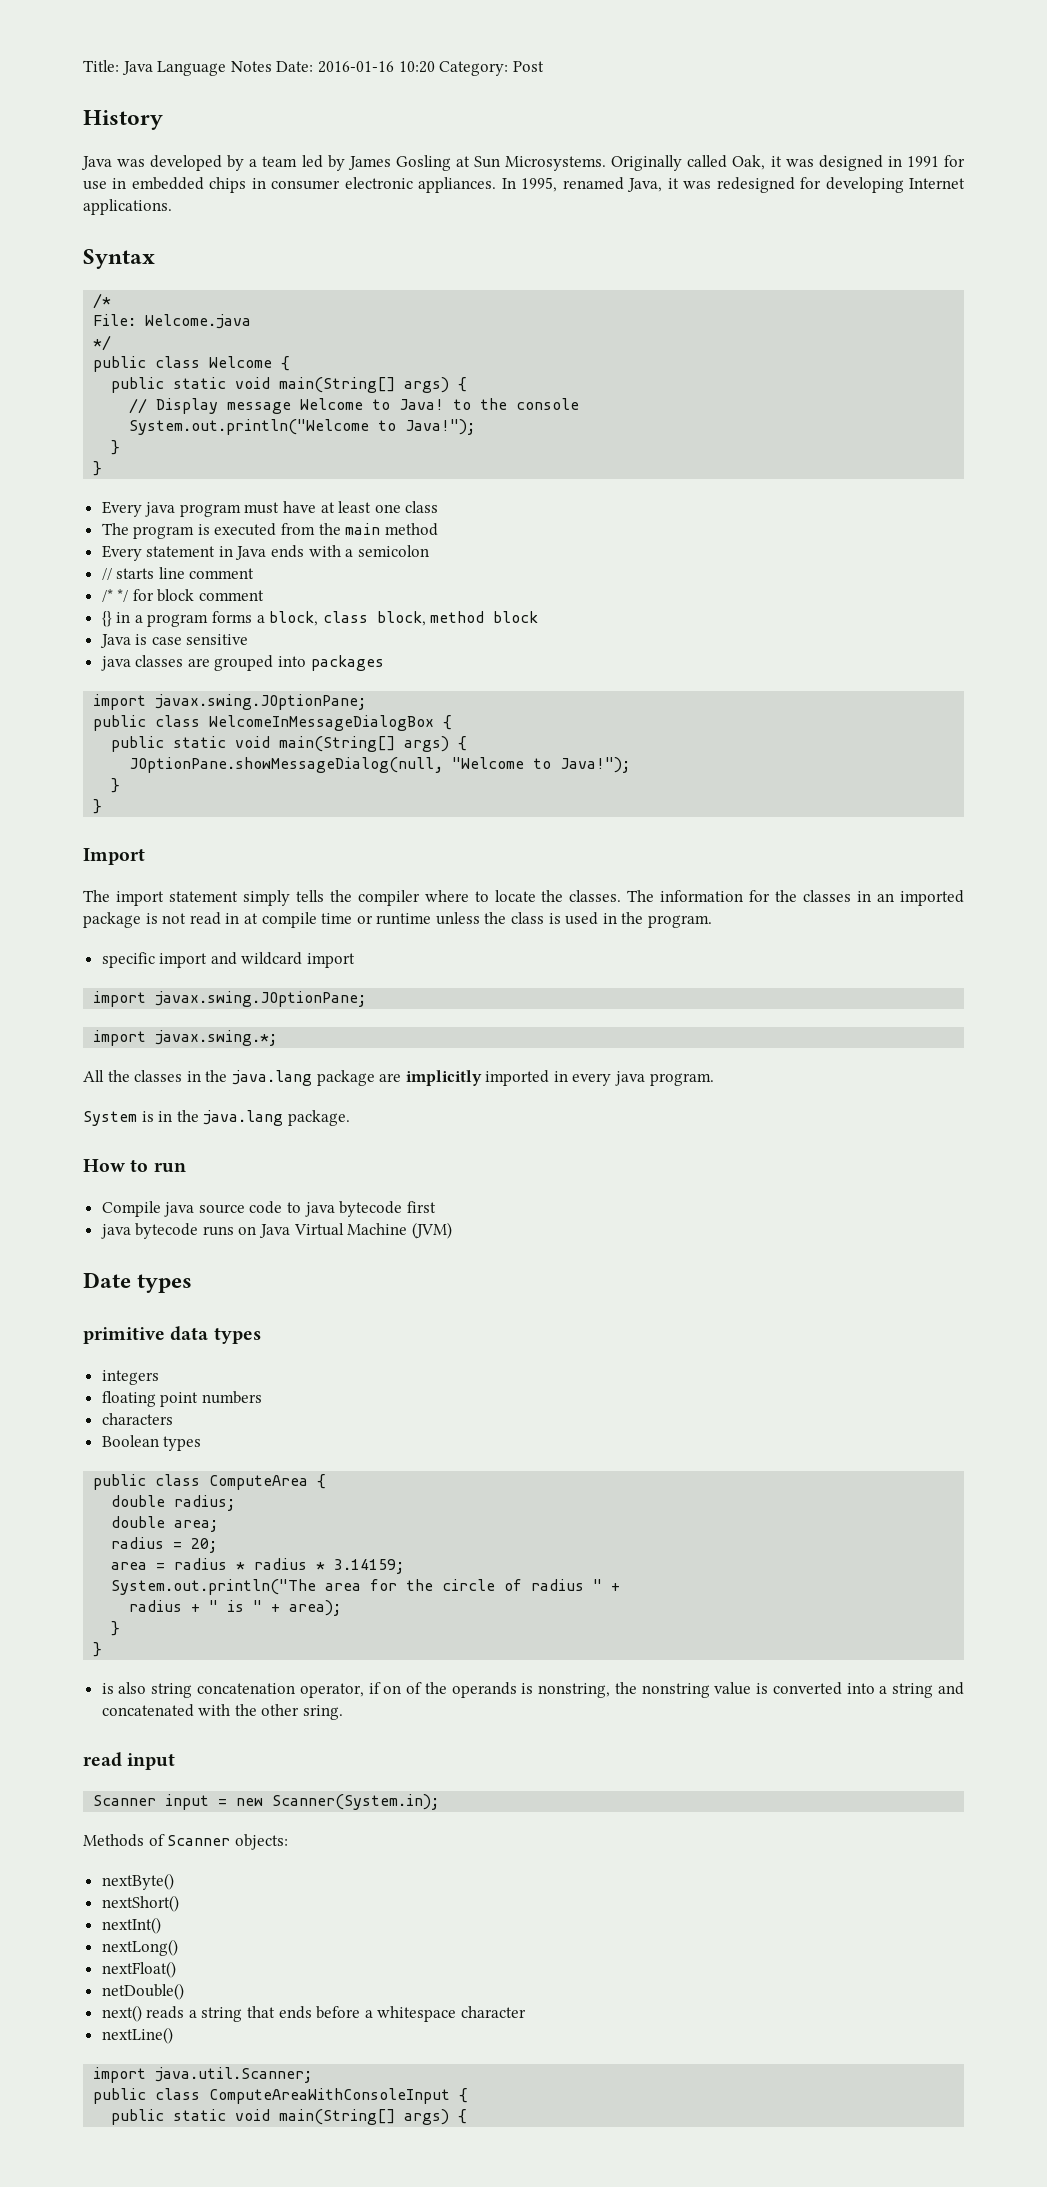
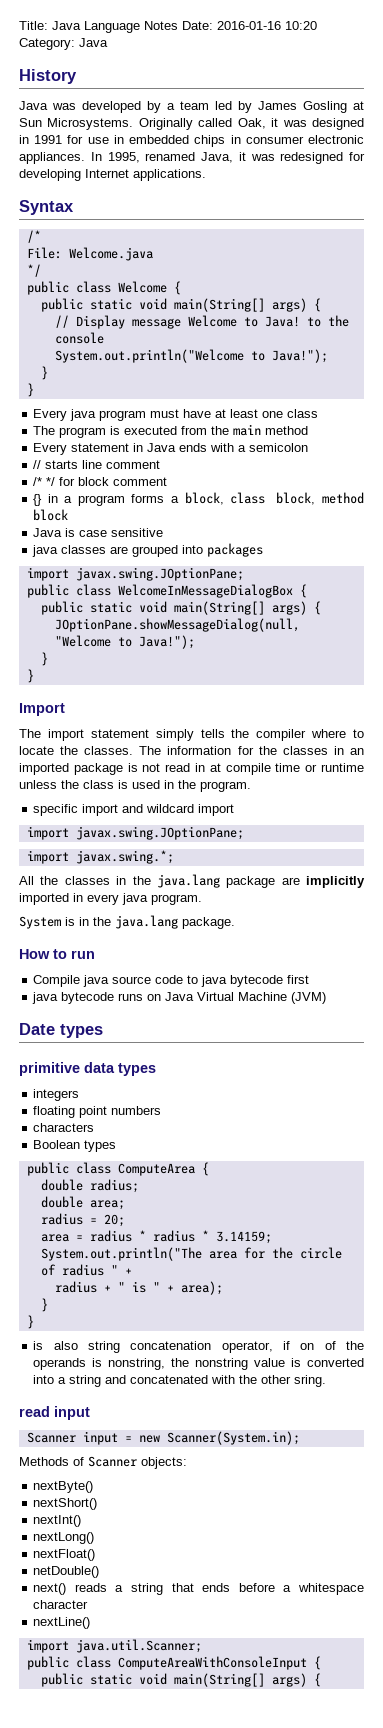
[512,61,544,72] Post -> [79,38,108,47] Java

